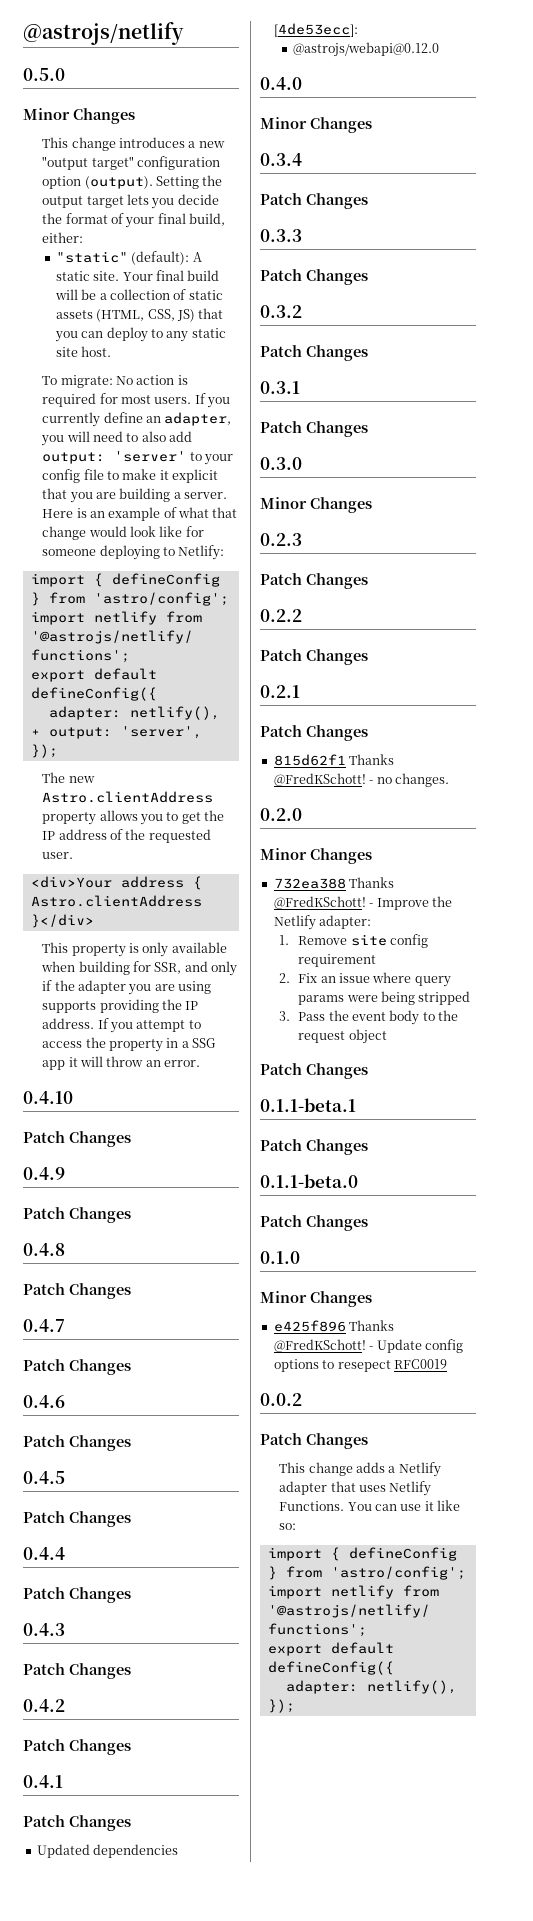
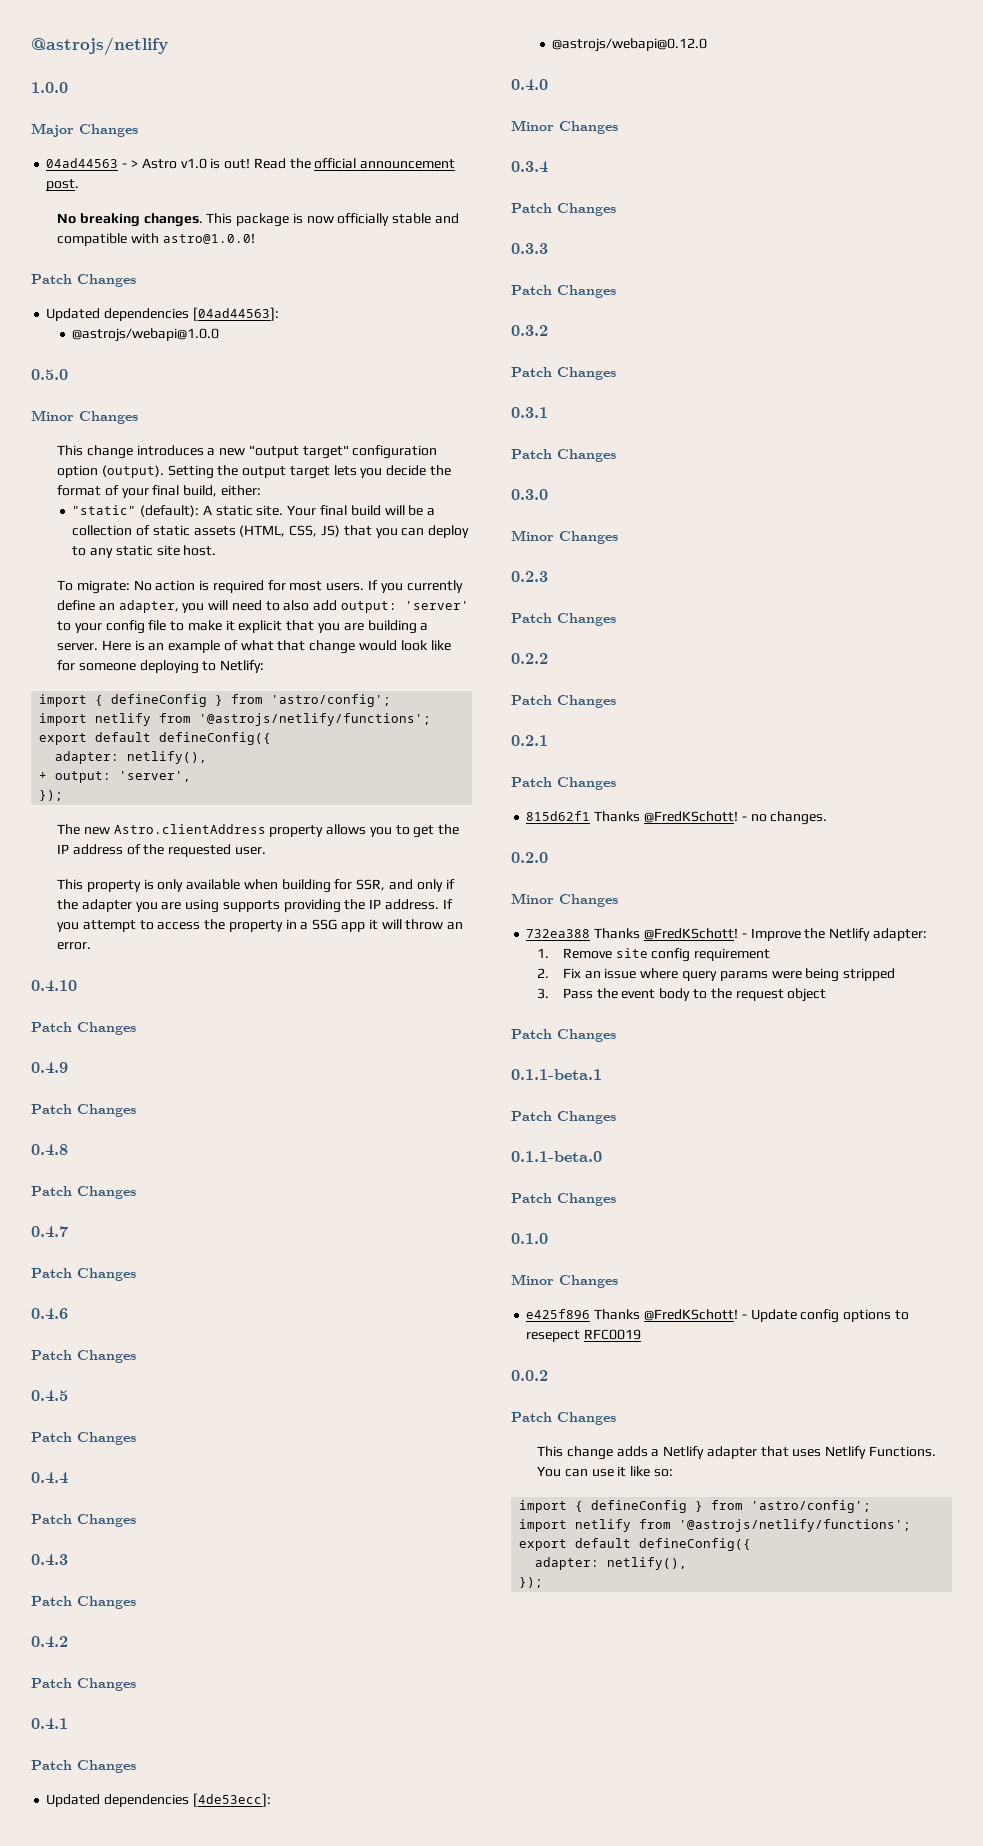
(184, 33) none -> [31,82,68,93] [31,123,138,137] [46,158,456,169] [46,179,80,191] [56,213,459,227] [56,233,255,246] [31,274,136,287] [46,307,279,321] [72,328,220,342] // 1.0.0 // Major Changes // 04ad44563 - > Astro v1.0 is out! Read the official announcement post. // No breaking changes. This package is now officially stable and compatible with astro@1.0.0! // Patch Changes // Updated dependencies [04ad44563]: // @astrojs/webapi@1.0.0
[30,876,202,890] [30,895,202,907] [30,914,94,928] // <div>Your address { Astro.clientAddress }</div> -> (266, 851) none

